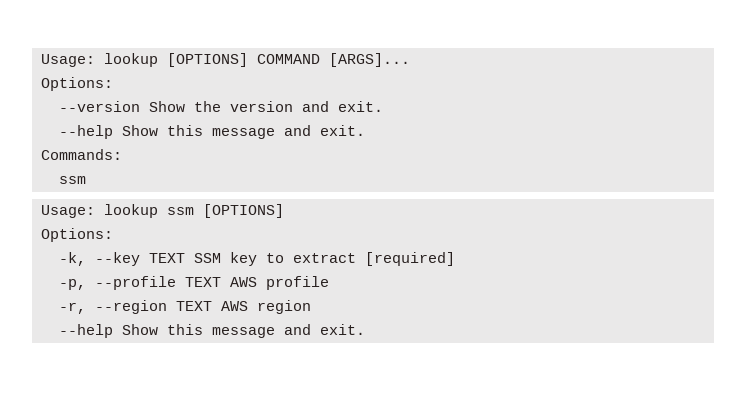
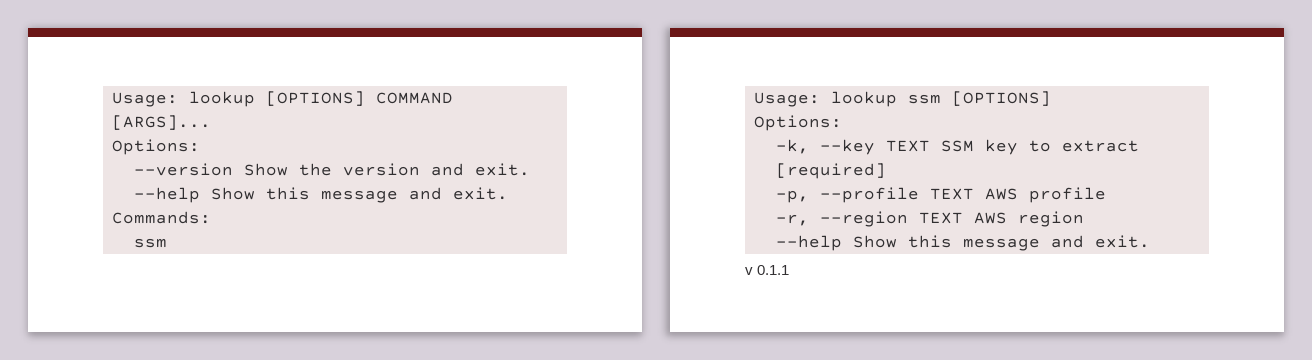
(365, 329) none -> [745,265,790,275] // v 0.1.1

